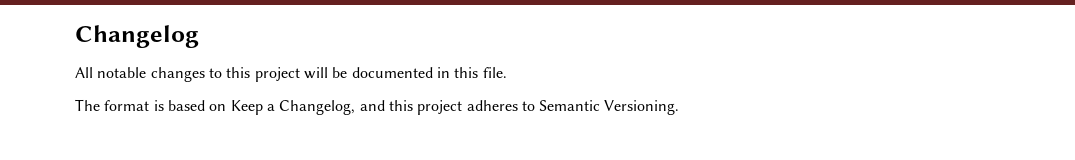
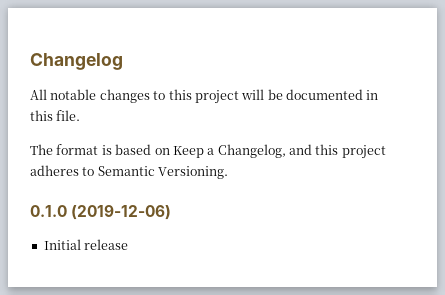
(680, 107) none -> [30,205,172,220] [43,239,129,250] // 0.1.0 (2019-12-06) // Initial release

